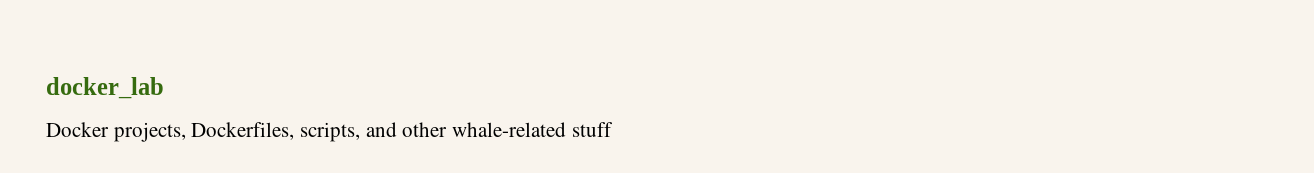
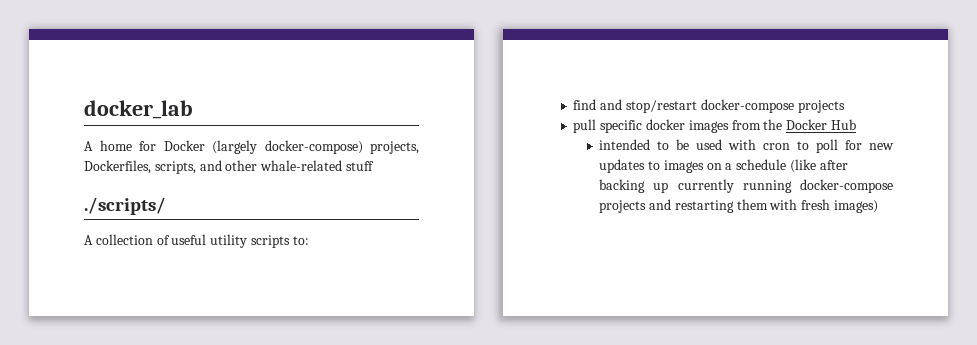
[46,122,109,137] Docker -> [84,140,363,154] A home for Docker (largely docker-compose)
(613, 129) none -> [84,197,166,215] [84,234,309,248] [573,99,845,113] [573,119,856,133] [599,139,894,153] [599,159,848,173] [599,179,893,193] [599,199,878,213] // ./scripts/ // A collection of useful utility scripts to: // find and stop/restart docker-compose projects // pull specific docker images from the Docker Hub // intended to be used with cron to poll for new updates to images on a schedule (like after backing up currently running docker-compose projects and restarting them with fresh images)

